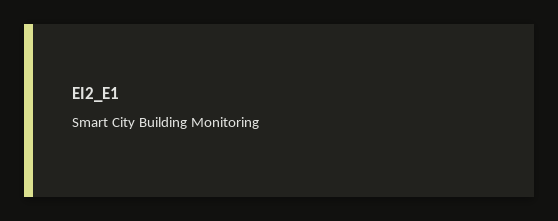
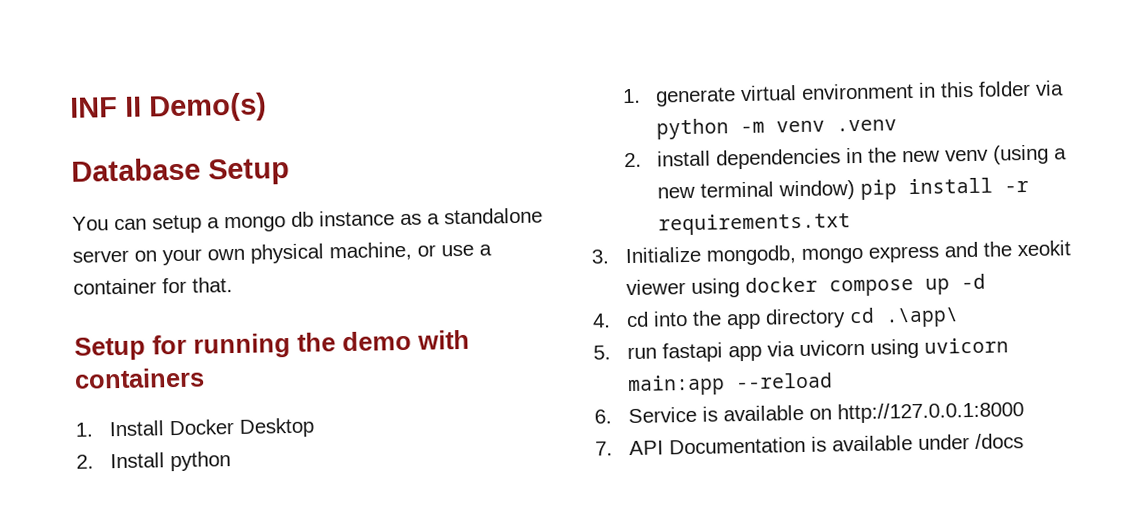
[72,87,119,102] [72,117,259,129] EI2_E1 // Smart City Building Monitoring -> [70,92,267,123] [71,157,290,186] [72,207,543,234] [72,241,492,266] [73,277,233,295] [74,329,470,361] [74,367,205,389] [75,417,315,438] [76,451,231,472] [621,80,1065,107] [656,118,898,140] [623,144,1068,170] [657,177,1030,201] [658,212,852,236] [591,240,1071,266] [625,273,986,298] [592,307,959,330] [593,337,1009,363] [627,372,833,397] [594,401,1024,424] [595,433,1024,456] INF II Demo(s) // Database Setup // You can setup a mongo db instance as a standalone server on your own physical machine, or use a container for that. // Setup for running the demo with containers // 1. Install Docker Desktop // 2. Install python // 1. generate virtual environment in this folder via python -m venv .venv // 2. install dependencies in the new venv (using a new terminal window) pip install -r requirements.txt // 3. Initialize mongodb, mongo express and the xeokit viewer using docker compose up -d // 4. cd into the app directory cd .\app\ // 5. run fastapi app via uvicorn using uvicorn main:app --reload // 6. Service is available on http://127.0.0.1:8000 // 7. API Documentation is available under /docs

